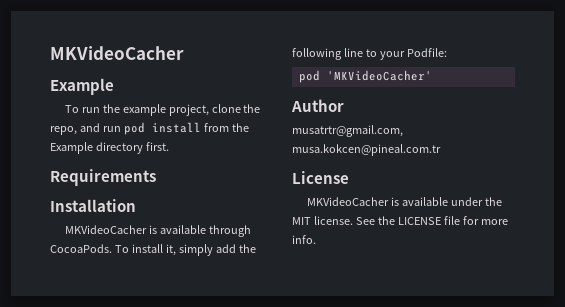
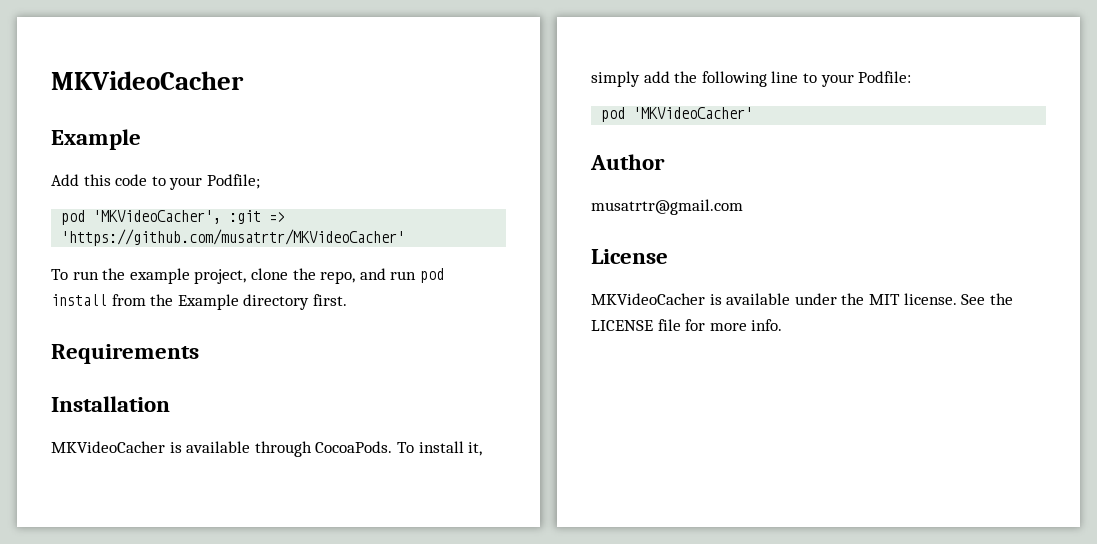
(114, 86) none -> [51,174,260,190] [61,210,286,225] [61,229,406,246] // Add this code to your Podfile; // pod 'MKVideoCacher', :git => 'https://github.com/musatrtr/MKVideoCacher'
[292,125,403,137] [292,144,441,156] musatrtr@gmail.com, musa.kokcen@pineal.com.tr -> [591,199,743,215] musatrtr@gmail.com

